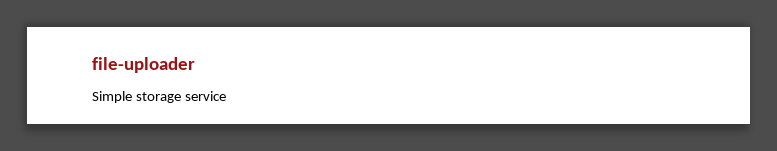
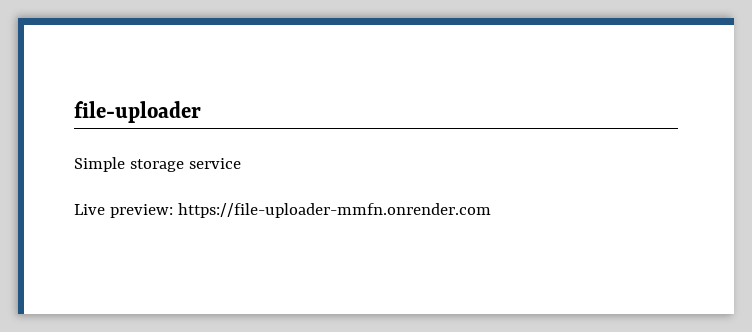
(226, 96) none -> [74,203,491,218] // Live preview: https://file-uploader-mmfn.onrender.com

